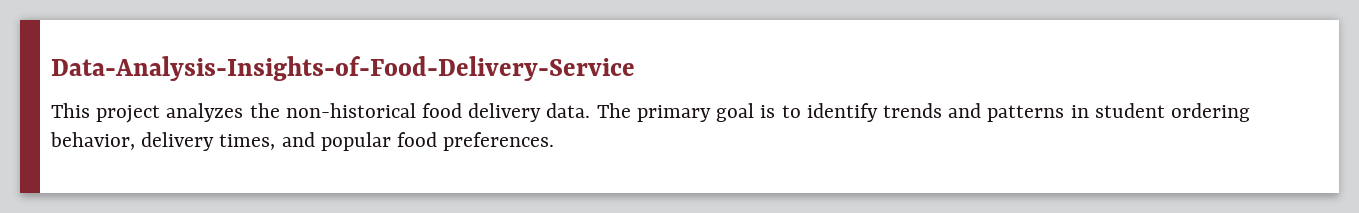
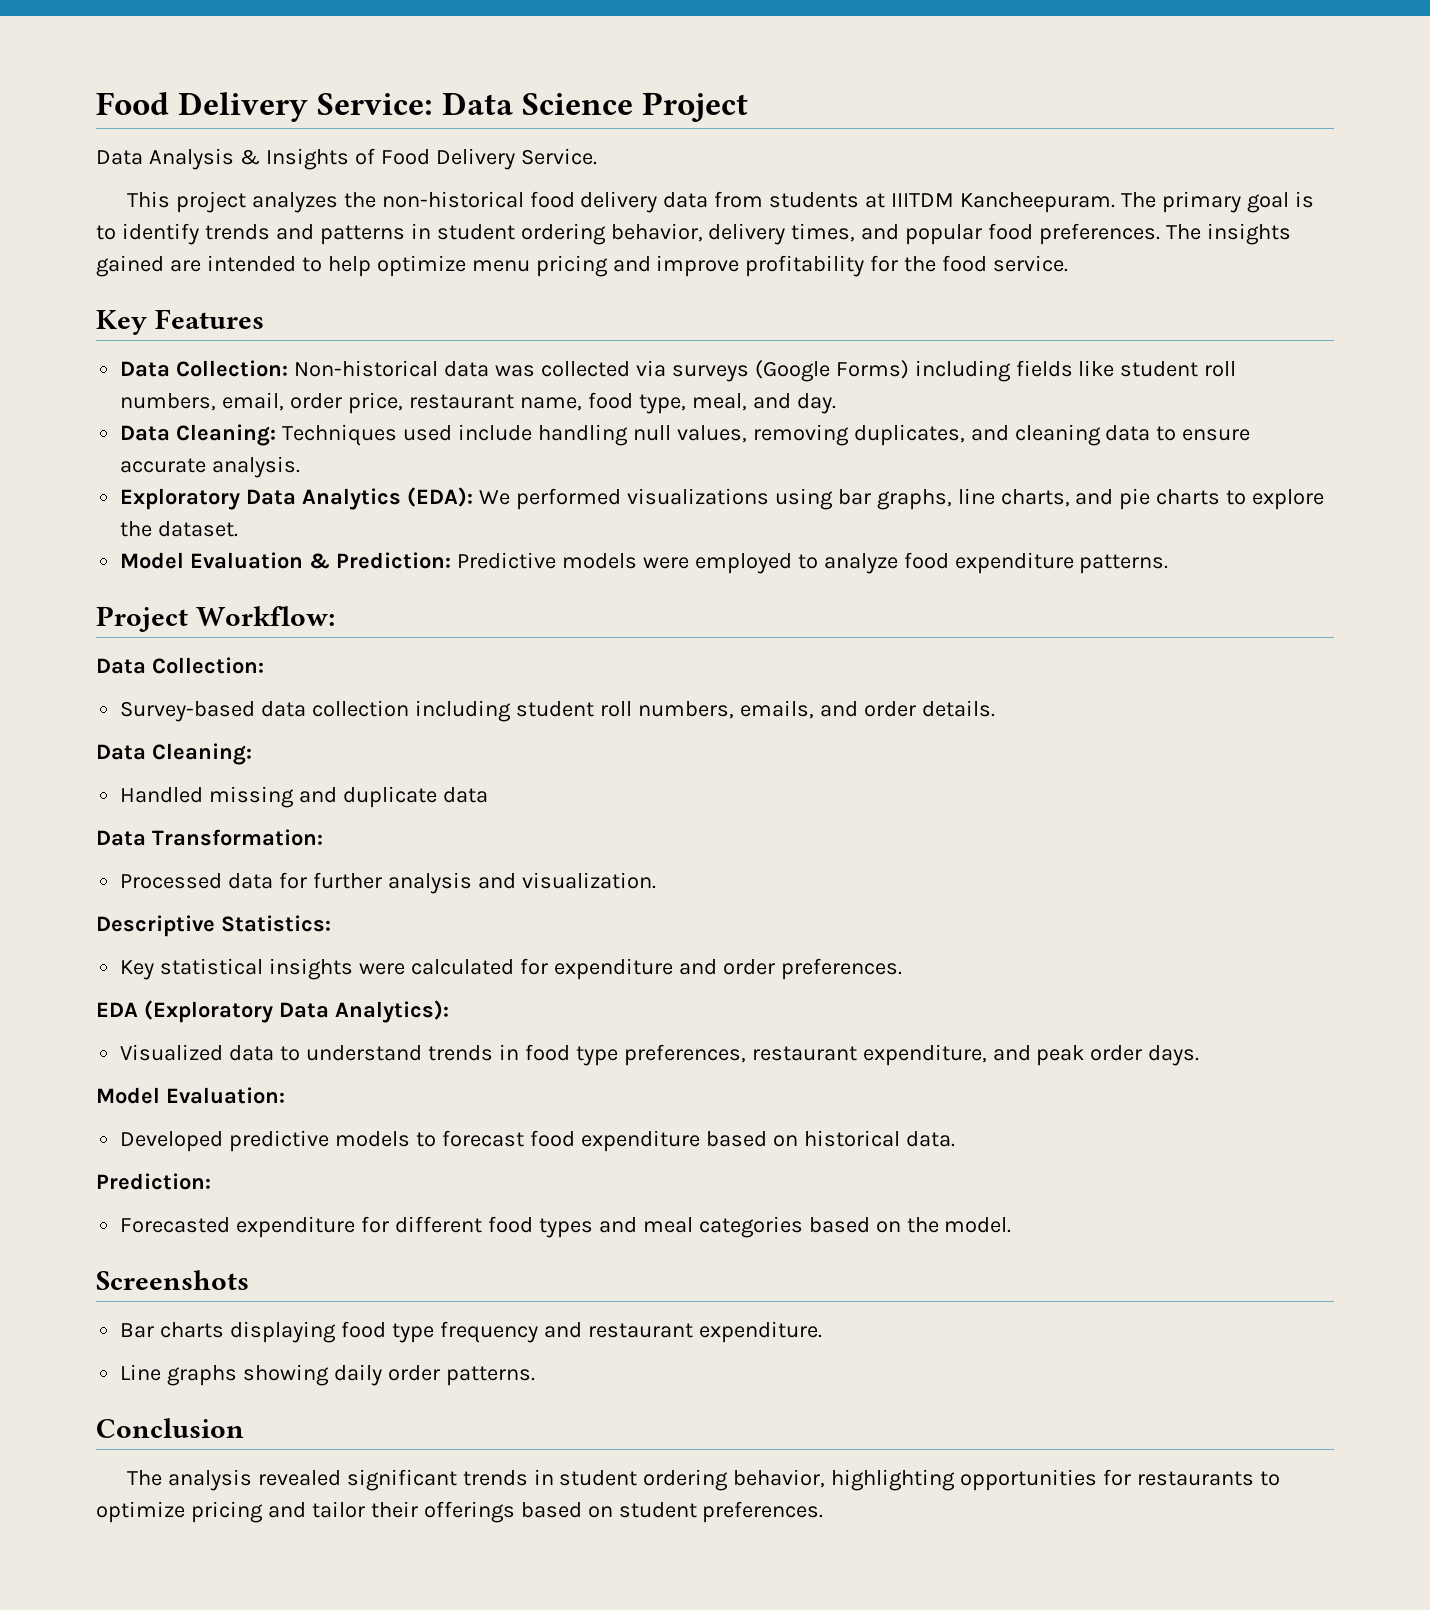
[51,56,635,81] Data-Analysis-Insights-of-Food-Delivery-Service -> [96,92,749,122] [96,148,597,170] Food Delivery Service: Data Science Project // Data Analysis & Insights of Food Delivery Service.
[546,103,591,118] data. -> [663,191,1116,213] data from students at IIITDM Kancheepuram.
(555, 141) none -> [1166,223,1292,245] [96,255,1069,277] [96,309,264,335] [120,360,1237,382] [120,392,836,414] [120,424,1251,446] [120,456,301,478] [120,487,1325,510] [120,521,239,537] [120,552,1169,574] [96,606,335,632] [96,657,264,674] [120,700,995,722] [96,743,252,765] [120,786,488,808] [96,829,323,846] [120,872,656,894] [96,915,331,937] [120,958,902,980] [96,1000,449,1023] [120,1044,1200,1066] [96,1087,285,1104] [120,1130,955,1152] [96,1173,211,1190] [120,1216,1012,1238] [96,1270,249,1290] [120,1321,822,1343] [120,1364,535,1386] [96,1418,244,1438] [126,1469,1281,1491] [96,1501,824,1523] The insights gained are intended to help optimize menu pricing and improve profitability for the food service. // Key Features // Data Collection: Non-historical data was collected via surveys (Google Forms) including fields like student roll numbers, email, order price, restaurant name, food type, meal, and day. // Data Cleaning: Techniques used include handling null values, removing duplicates, and cleaning data to ensure accurate analysis. // Exploratory Data Analytics (EDA): We performed visualizations using bar graphs, line charts, and pie charts to explore the dataset. // Model Evaluation & Prediction: Predictive models were employed to analyze food expenditure patterns. // Project Workflow: // Data Collection: // Survey-based data collection including student roll numbers, emails, and order details. // Data Cleaning: // Handled missing and duplicate data // Data Transformation: // Processed data for further analysis and visualization. // Descriptive Statistics: // Key statistical insights were calculated for expenditure and order preferences. // EDA (Exploratory Data Analytics): // Visualized data to understand trends in food type preferences, restaurant expenditure, and peak order days. // Model Evaluation: // Developed predictive models to forecast food expenditure based on historical data. // Prediction: // Forecasted expenditure for different food types and meal categories based on the model. // Screenshots // Bar charts displaying food type frequency and restaurant expenditure. // Line graphs showing daily order patterns. // Conclusion // The analysis revealed significant trends in student ordering behavior, highlighting opportunities for restaurants to optimize pricing and tailor their offerings based on student preferences.

